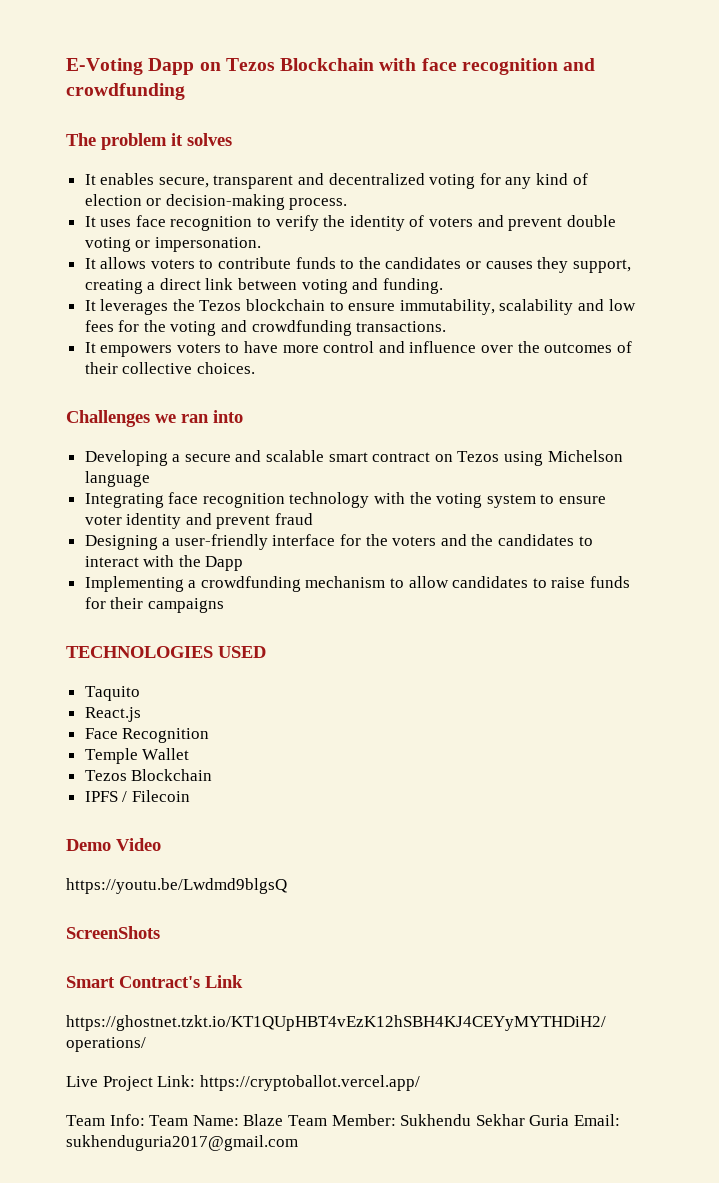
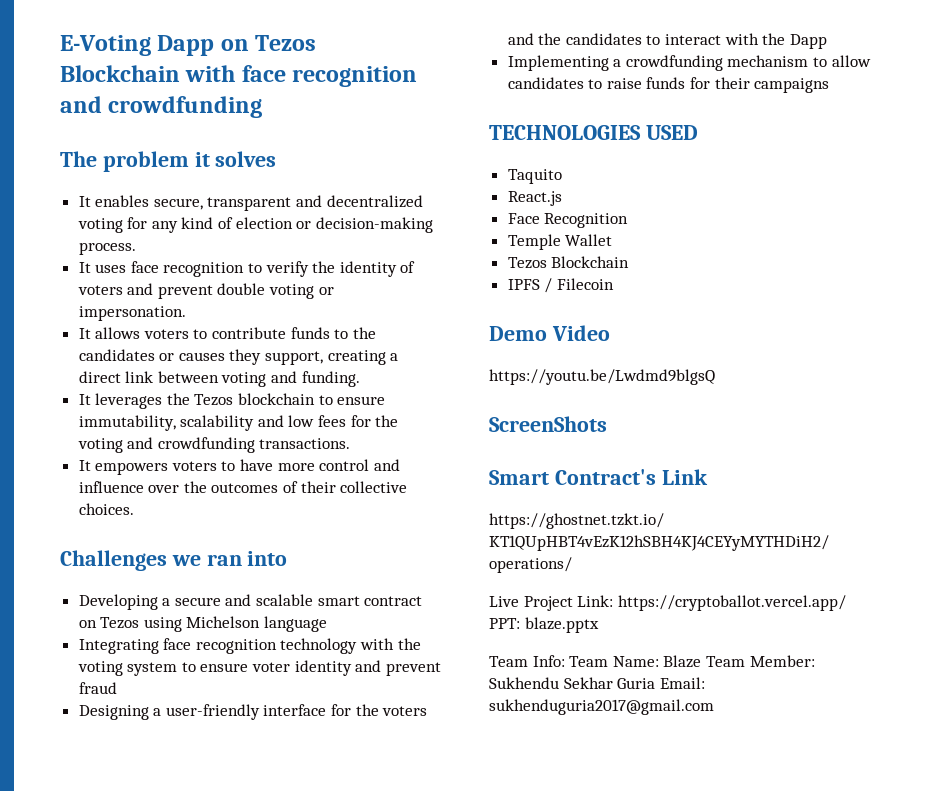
(420, 1083) none -> [489,617,599,633] PPT: blaze.pptx

